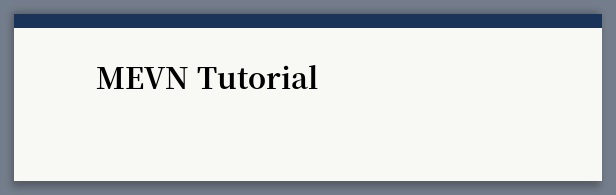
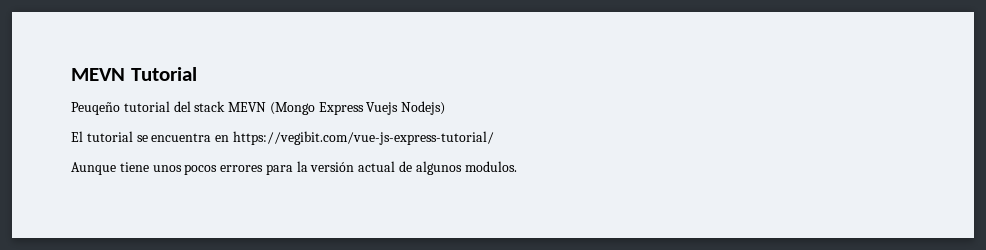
(318, 77) none -> [71,101,446,115] [71,131,494,145] [71,161,517,175] // Peuqeño tutorial del stack MEVN (Mongo Express Vuejs Nodejs) // El tutorial se encuentra en https://vegibit.com/vue-js-express-tutorial/ // Aunque tiene unos pocos errores para la versión actual de algunos modulos.

